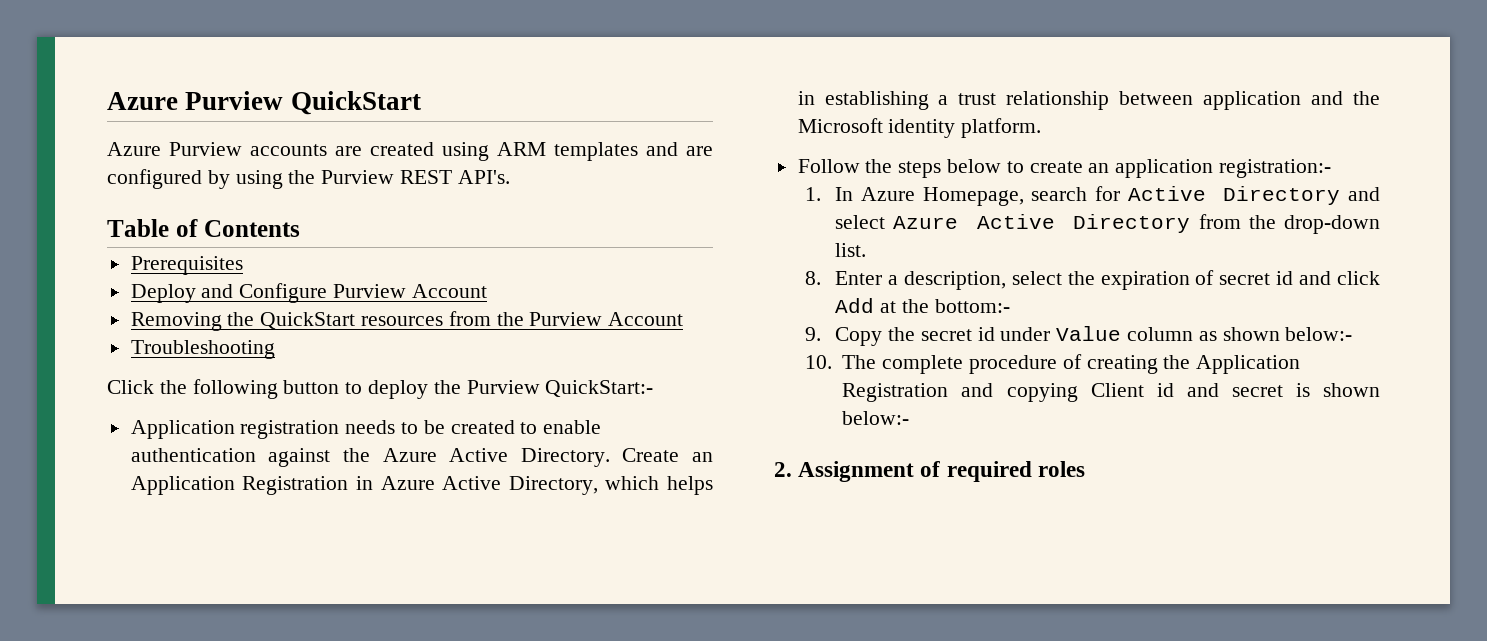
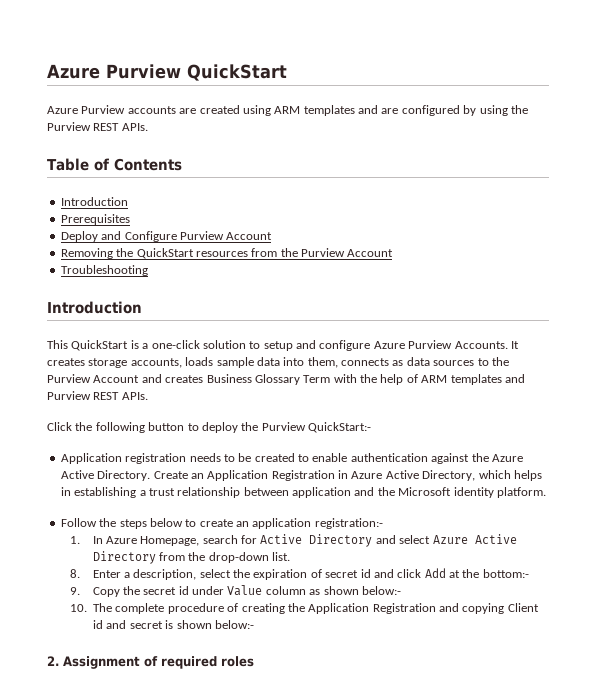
[457,170,510,184] API's. -> [121,123,148,131] APIs.
(300, 228) none -> [60,197,128,206] // Introduction
(275, 349) none -> [47,301,142,314] [47,340,519,351] [47,357,509,368] [47,374,525,385] [47,391,148,400] // Introduction // This QuickStart is a one-click solution to setup and configure Azure Purview Accounts. It creates storage accounts, loads sample data into them, connects as data sources to the Purview Account and creates Business Glossary Term with the help of ARM templates and Purview REST APIs.

